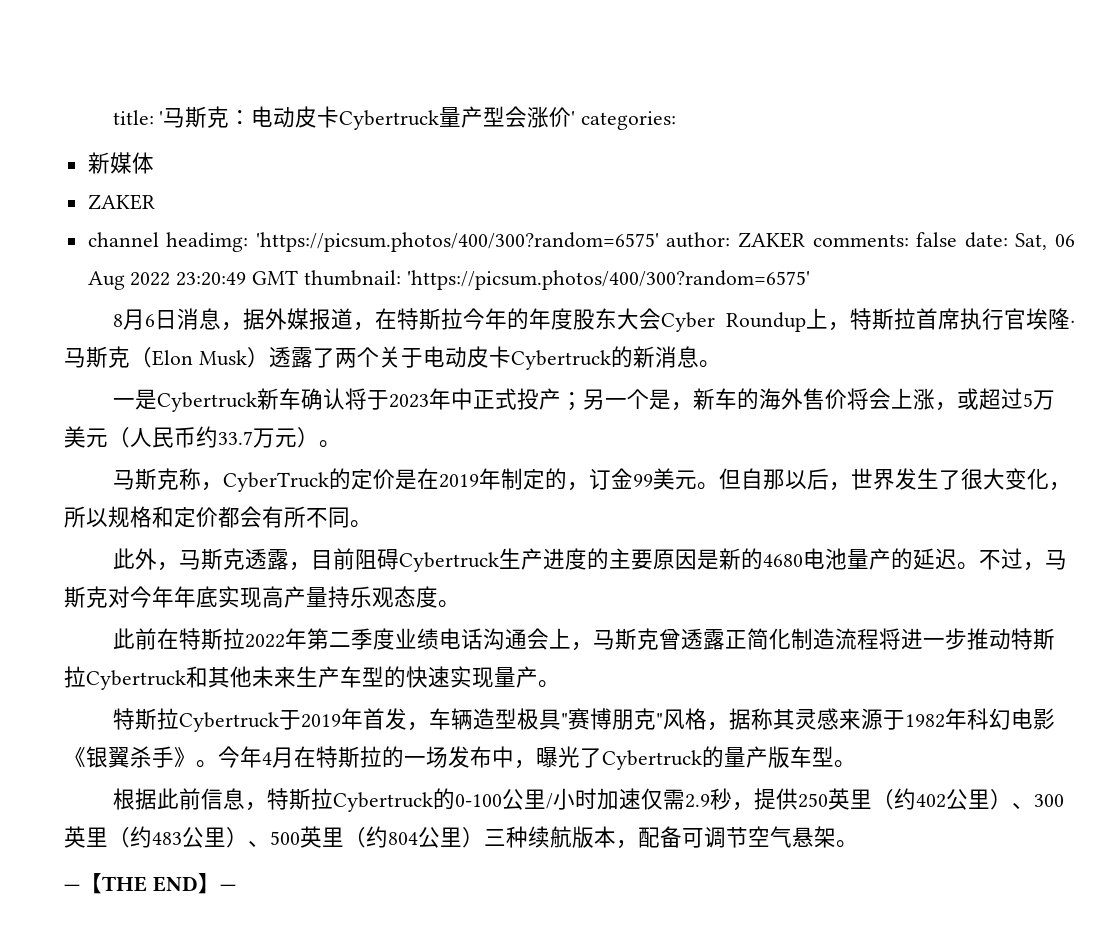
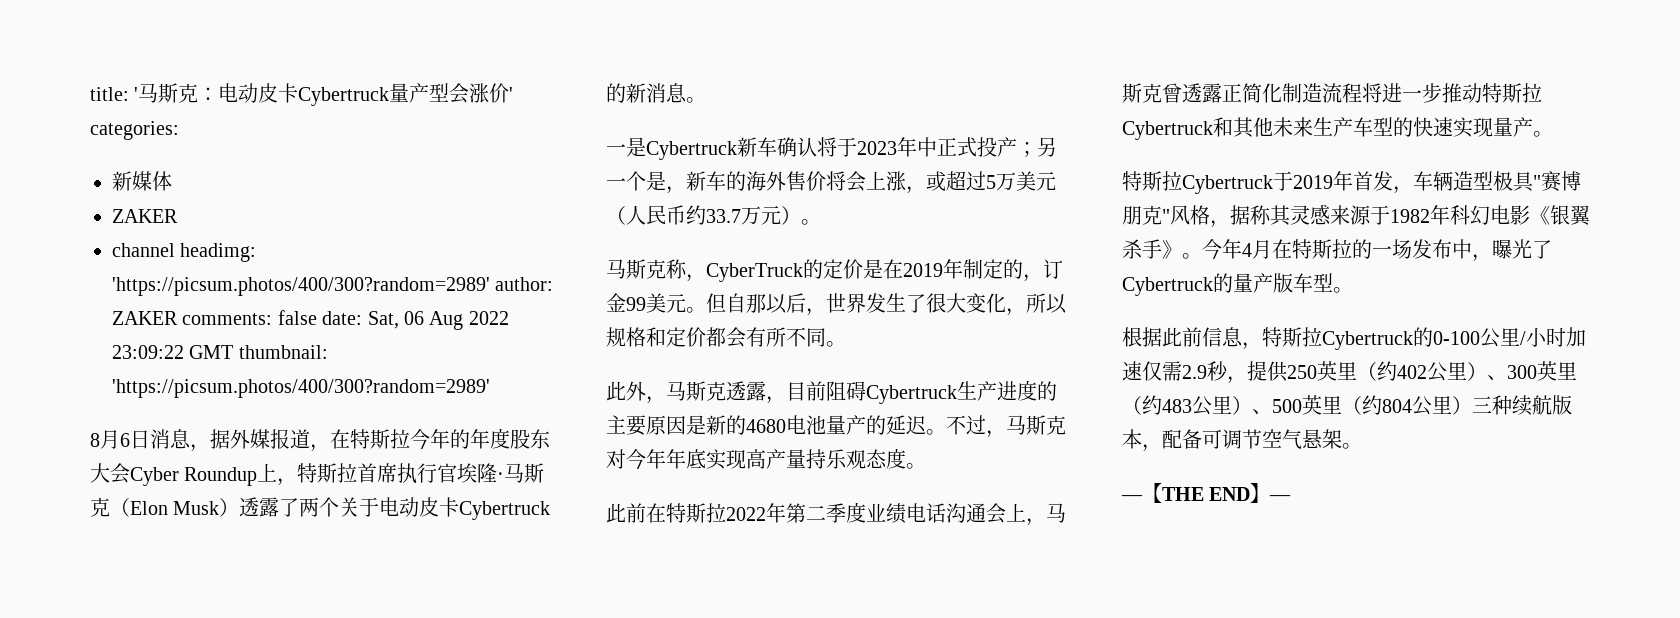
[255,232,659,252] 'https://picsum.photos/400/300?random=6575' -> [112,277,490,296] 'https://picsum.photos/400/300?random=2989'
[176,272,247,286] 23:20:49 -> [112,345,184,359] 23:09:22
[406,270,810,290] 'https://picsum.photos/400/300?random=6575' -> [112,379,490,398] 'https://picsum.photos/400/300?random=2989'

